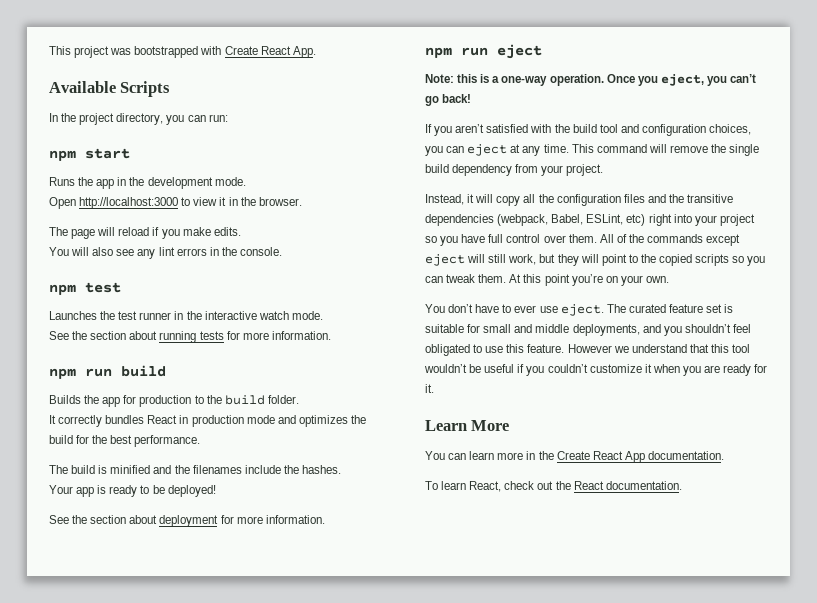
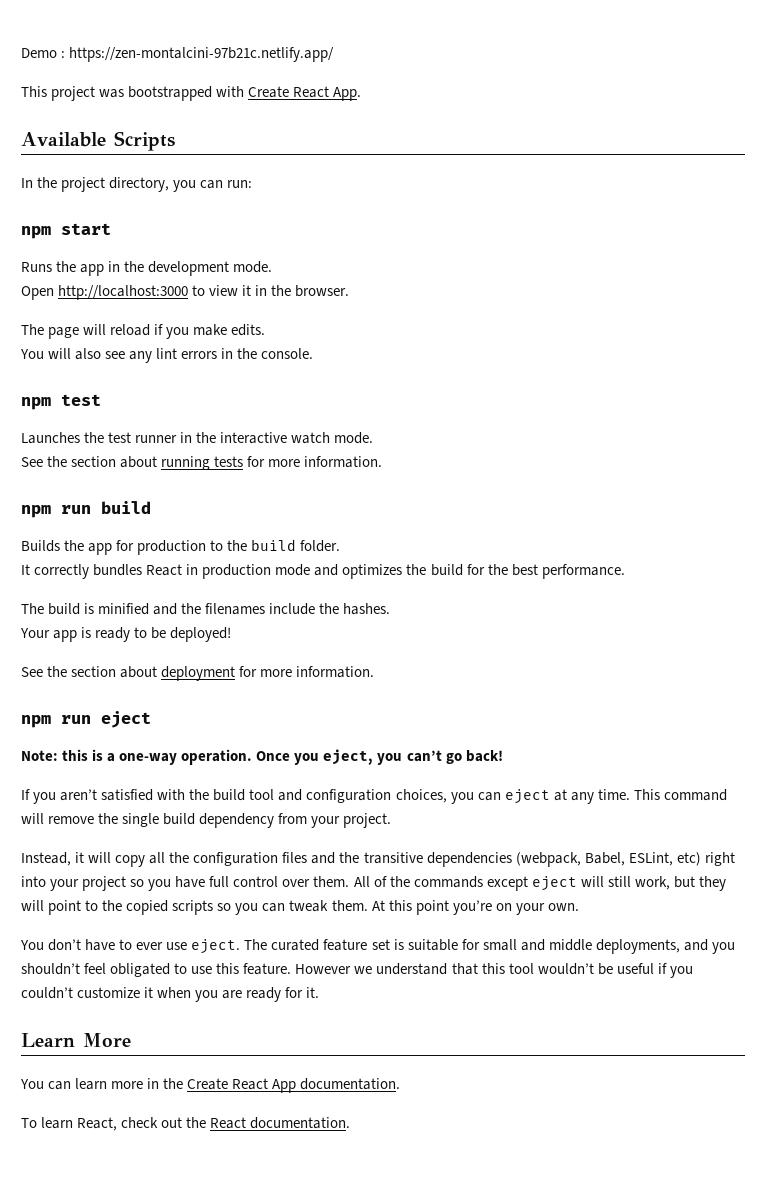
(49, 50) none -> [21,47,335,62] Demo : https://zen-montalcini-97b21c.netlify.app/ //

